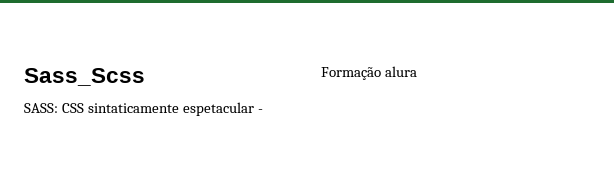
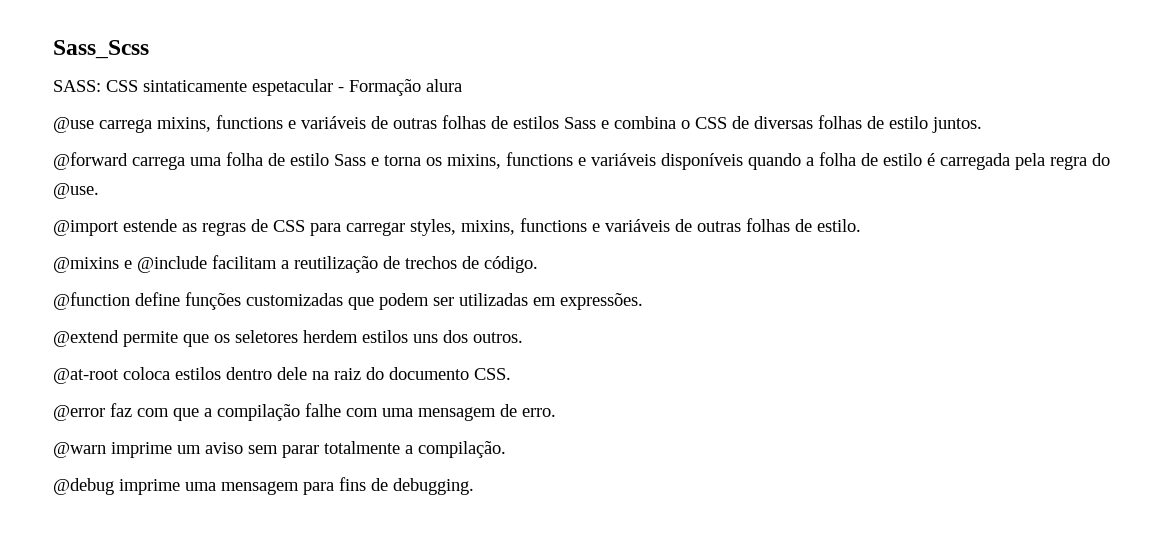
(417, 71) none -> [53,115,982,133] [53,152,1110,170] [53,183,99,199] [53,218,861,236] [53,255,538,273] [53,292,643,310] [53,330,523,347] [53,367,511,384] [53,403,556,421] [53,441,506,458] [53,477,474,495] // @use carrega mixins, functions e variáveis de outras folhas de estilos Sass e combina o CSS de diversas folhas de estilo juntos. // @forward carrega uma folha de estilo Sass e torna os mixins, functions e variáveis disponíveis quando a folha de estilo é carregada pela regra do @use. // @import estende as regras de CSS para carregar styles, mixins, functions e variáveis de outras folhas de estilo. // @mixins e @include facilitam a reutilização de trechos de código. // @function define funções customizadas que podem ser utilizadas em expressões. // @extend permite que os seletores herdem estilos uns dos outros. // @at-root coloca estilos dentro dele na raiz do documento CSS. // @error faz com que a compilação falhe com uma mensagem de erro. // @warn imprime um aviso sem parar totalmente a compilação. // @debug imprime uma mensagem para fins de debugging.

